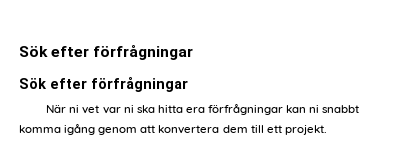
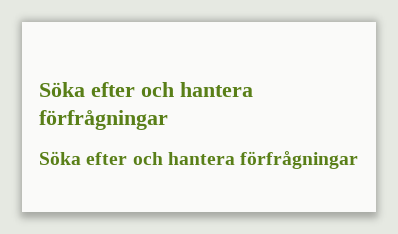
[19,45,194,60] [19,77,188,92] [46,104,360,115] [19,124,327,135] Sök efter förfrågningar // Sök efter förfrågningar // När ni vet var ni ska hitta era förfrågningar kan ni snabbt komma igång genom att konvertera dem till ett projekt. -> [39,82,253,97] [39,110,168,130] [39,151,359,169] Söka efter och hantera förfrågningar // Söka efter och hantera förfrågningar

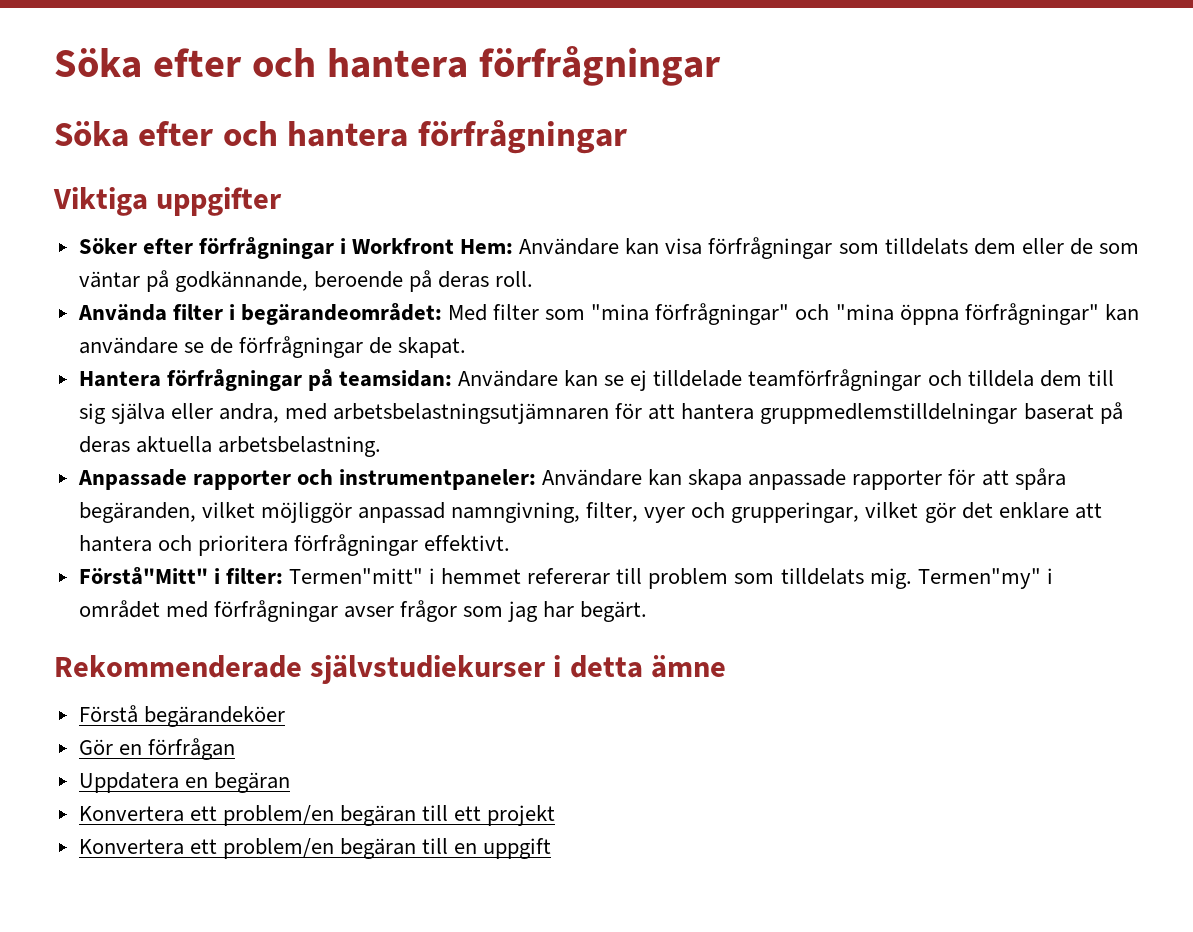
(359, 160) none -> [53,187,283,216] [78,237,1139,259] [78,270,534,292] [77,303,1139,325] [78,336,467,358] [78,369,1114,391] [78,402,1123,424] [78,436,381,457] [77,468,1066,490] [78,502,1102,523] [78,534,511,556] [78,567,1053,589] [78,600,648,622] [54,655,726,684] [78,705,285,727] [78,738,235,760] [78,772,290,793] [78,805,556,826] [78,838,552,859] // Viktiga uppgifter // Söker efter förfrågningar i Workfront Hem: Användare kan visa förfrågningar som tilldelats dem eller de som väntar på godkännande, beroende på deras roll. // Använda filter i begärandeområdet: Med filter som "mina förfrågningar" och "mina öppna förfrågningar" kan användare se de förfrågningar de skapat. // Hantera förfrågningar på teamsidan: Användare kan se ej tilldelade teamförfrågningar och tilldela dem till sig själva eller andra, med arbetsbelastningsutjämnaren för att hantera gruppmedlemstilldelningar baserat på deras aktuella arbetsbelastning. // Anpassade rapporter och instrumentpaneler: Användare kan skapa anpassade rapporter för att spåra begäranden, vilket möjliggör anpassad namngivning, filter, vyer och grupperingar, vilket gör det enklare att hantera och prioritera förfrågningar effektivt. // Förstå"Mitt" i filter: Termen"mitt" i hemmet refererar till problem som tilldelats mig. Termen"my" i området med förfrågningar avser frågor som jag har begärt. // Rekommenderade självstudiekurser i detta ämne // Förstå begärandeköer // Gör en förfrågan // Uppdatera en begäran // Konvertera ett problem/en begäran till ett projekt // Konvertera ett problem/en begäran till en uppgift

